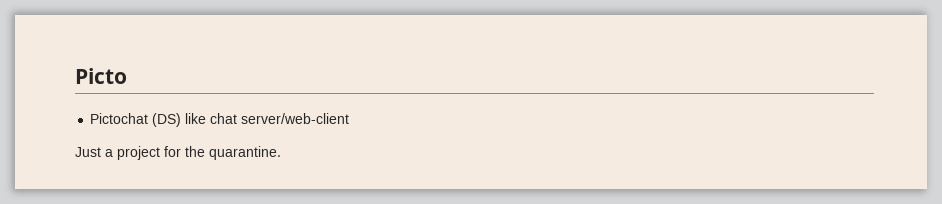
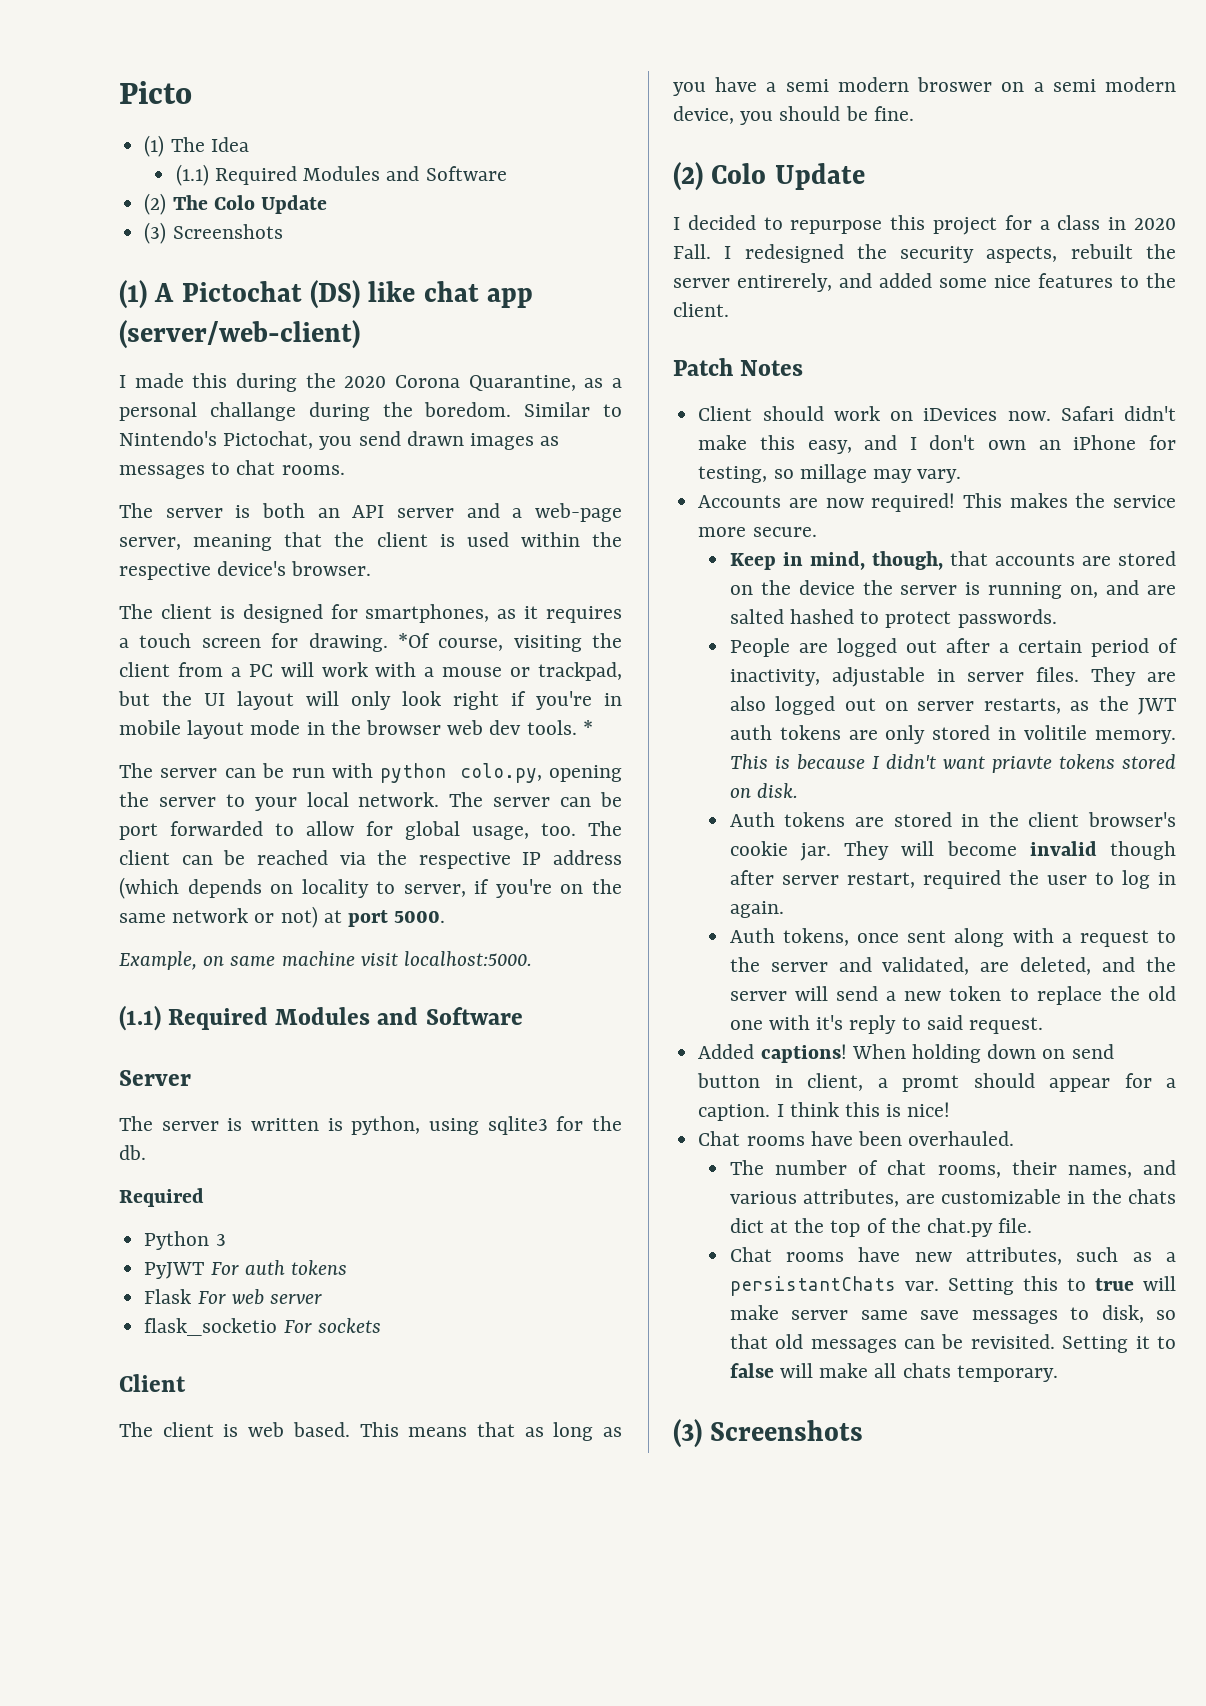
[90,113,350,127] [75,146,281,160] Pictochat (DS) like chat server/web-client // Just a project for the quarantine. -> [144,135,249,157] [175,164,507,186] [144,193,327,215] [144,222,283,244] [119,280,534,309] [119,320,360,349] [119,373,622,392] [119,402,622,421] [119,431,560,450] [119,460,345,479] [119,503,622,522] [119,532,622,551] [119,561,372,580] [119,604,622,623] [119,633,622,652] [119,662,622,681] [118,691,622,710] [119,720,593,739] [119,763,622,783] [119,792,623,811] [119,821,622,840] [119,850,622,869] [119,877,622,899] [119,906,446,928] [119,951,533,970] [119,1005,523,1031] [119,1070,191,1086] [119,1116,622,1135] [119,1145,146,1160] [119,1188,204,1207] [144,1231,226,1250] [144,1260,347,1279] [144,1289,322,1305] [144,1318,381,1336] [119,1374,186,1392] [119,1422,622,1441] [673,77,1176,96] [673,106,914,125] [673,162,865,191] [673,215,1176,235] [673,244,1176,263] [673,273,1176,292] [673,302,729,317] [673,358,804,376] [698,406,1176,421] [698,435,1176,454] [698,464,962,483] [698,493,1176,512] [698,527,817,537] [729,551,1176,570] [729,580,1176,599] [729,609,1057,628] [729,638,1178,657] [729,667,1176,687] [729,696,1176,715] [729,725,1176,744] [729,754,1176,773] [729,783,799,798] [729,812,1176,827] [729,841,1176,861] [729,870,1176,889] [729,901,784,918] [729,928,1176,947] [729,957,1176,975] [729,986,1176,1005] [729,1015,1044,1034] [698,1044,1114,1063] [697,1073,1176,1092] [698,1102,951,1121] [698,1131,1015,1146] [729,1160,1176,1178] [729,1189,1176,1207] [729,1218,1033,1237] [729,1247,1176,1265] [729,1276,1176,1296] [729,1305,1176,1324] [729,1334,1176,1353] [729,1363,1058,1382] [673,1419,864,1448] (1) The Idea // (1.1) Required Modules and Software // (2) The Colo Update // (3) Screenshots // (1) A Pictochat (DS) like chat app (server/web-client) // I made this during the 2020 Corona Quarantine, as a personal challange during the boredom. Similar to Nintendo's Pictochat, you send drawn images as messages to chat rooms. // The server is both an API server and a web-page server, meaning that the client is used within the respective device's browser. // The client is designed for smartphones, as it requires a touch screen for drawing. *Of course, visiting the client from a PC will work with a mouse or trackpad, but the UI layout will only look right if you're in mobile layout mode in the browser web dev tools. * // The server can be run with python colo.py, opening the server to your local network. The server can be port forwarded to allow for global usage, too. The client can be reached via the respective IP address (which depends on locality to server, if you're on the same network or not) at port 5000. // Example, on same machine visit localhost:5000. // (1.1) Required Modules and Software // Server // The server is written is python, using sqlite3 for the db. // Required // Python 3 // PyJWT For auth tokens // Flask For web server // flask_socketio For sockets // Client // The client is web based. This means that as long as you have a semi modern broswer on a semi modern device, you should be fine. // (2) Colo Update // I decided to repurpose this project for a class in 2020 Fall. I redesigned the security aspects, rebuilt the server entirerely, and added some nice features to the client. // Patch Notes // Client should work on iDevices now. Safari didn't make this easy, and I don't own an iPhone for testing, so millage may vary. // Accounts are now required! This makes the service more secure. // Keep in mind, though, that accounts are stored on the device the server is running on, and are salted hashed to protect passwords. // People are logged out after a certain period of inactivity, adjustable in server files. They are also logged out on server restarts, as the JWT auth tokens are only stored in volitile memory. This is because I didn't want priavte tokens stored on disk. // Auth tokens are stored in the client browser's cookie jar. They will become invalid though after server restart, required the user to log in again. // Auth tokens, once sent along with a request to the server and validated, are deleted, and the server will send a new token to replace the old one with it's reply to said request. // Added captions! When holding down on send button in client, a promt should appear for a caption. I think this is nice! // Chat rooms have been overhauled. // The number of chat rooms, their names, and various attributes, are customizable in the chats dict at the top of the chat.py file. // Chat rooms have new attributes, such as a persistantChats var. Setting this to true will make server same save messages to disk, so that old messages can be revisited. Setting it to false will make all chats temporary. // (3) Screenshots

